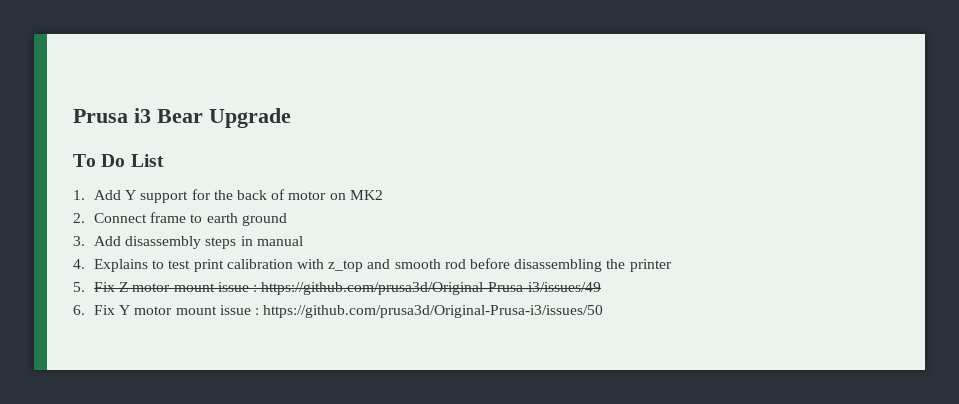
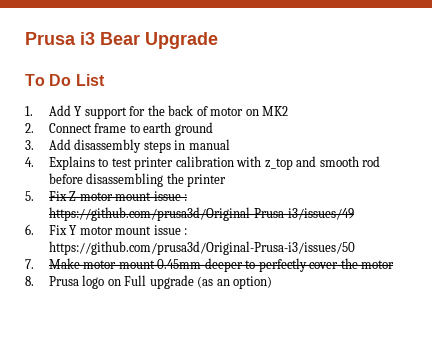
[193,259,224,272] print -> [134,157,174,170] printer
(604, 311) none -> [25,258,395,272] [25,275,273,289] // 7. Make motor mount 0.45mm deeper to perfectly cover the motor // 8. Prusa logo on Full upgrade (as an option)

